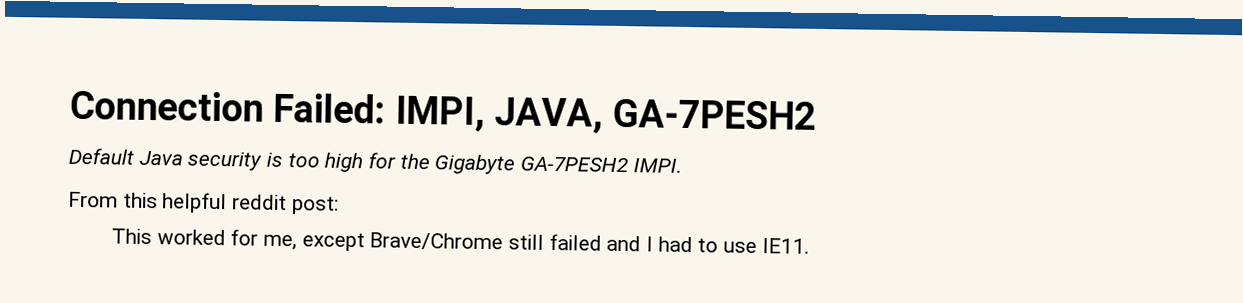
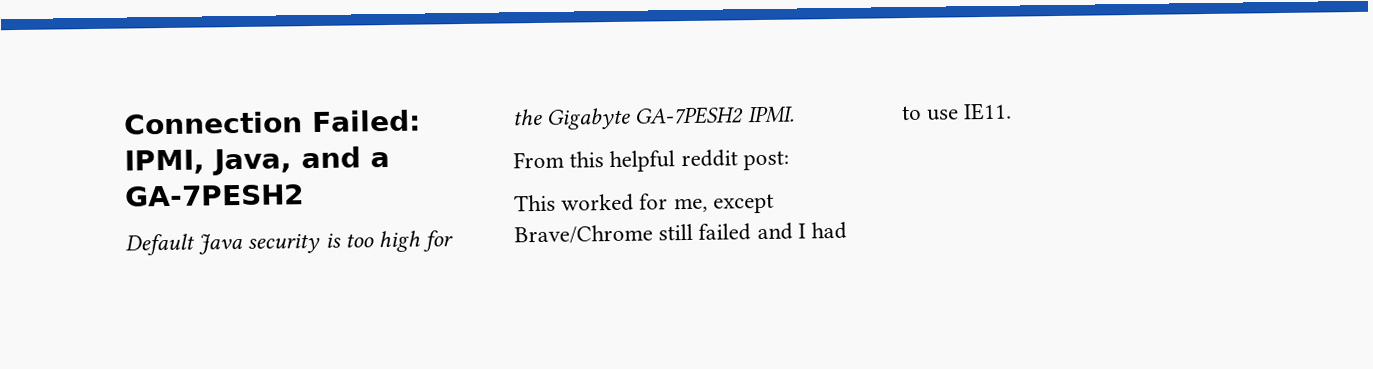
[394,95,603,134] IMPI, JAVA, -> [124,146,390,176] IPMI, Java, and a
[632,158,682,173] IMPI. -> [746,105,795,124] IPMI.

